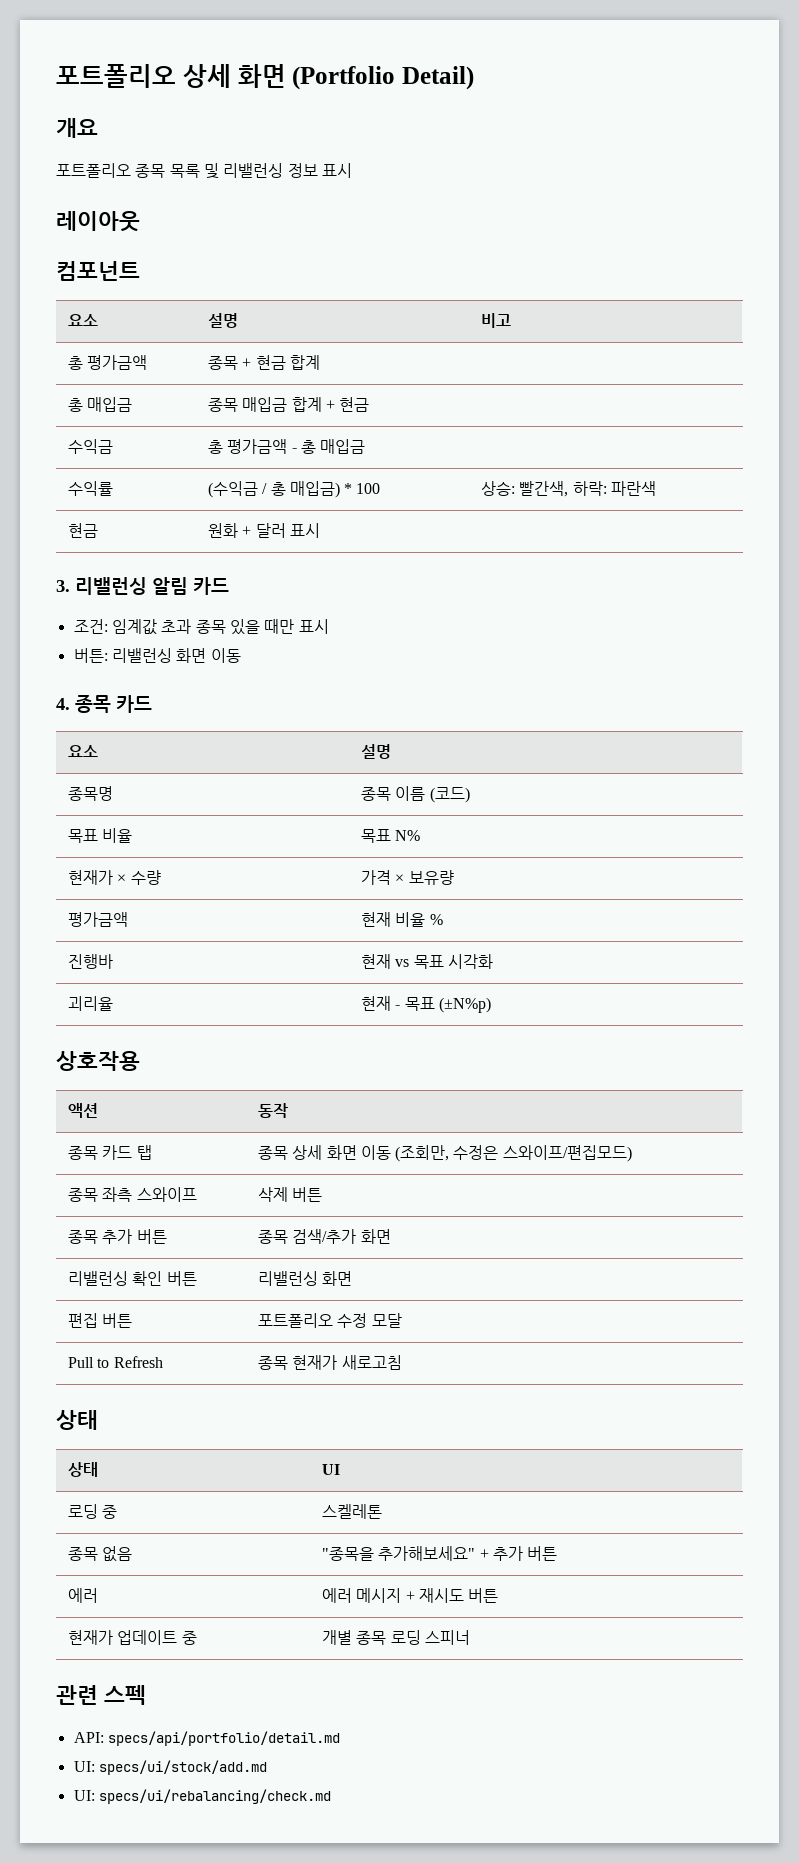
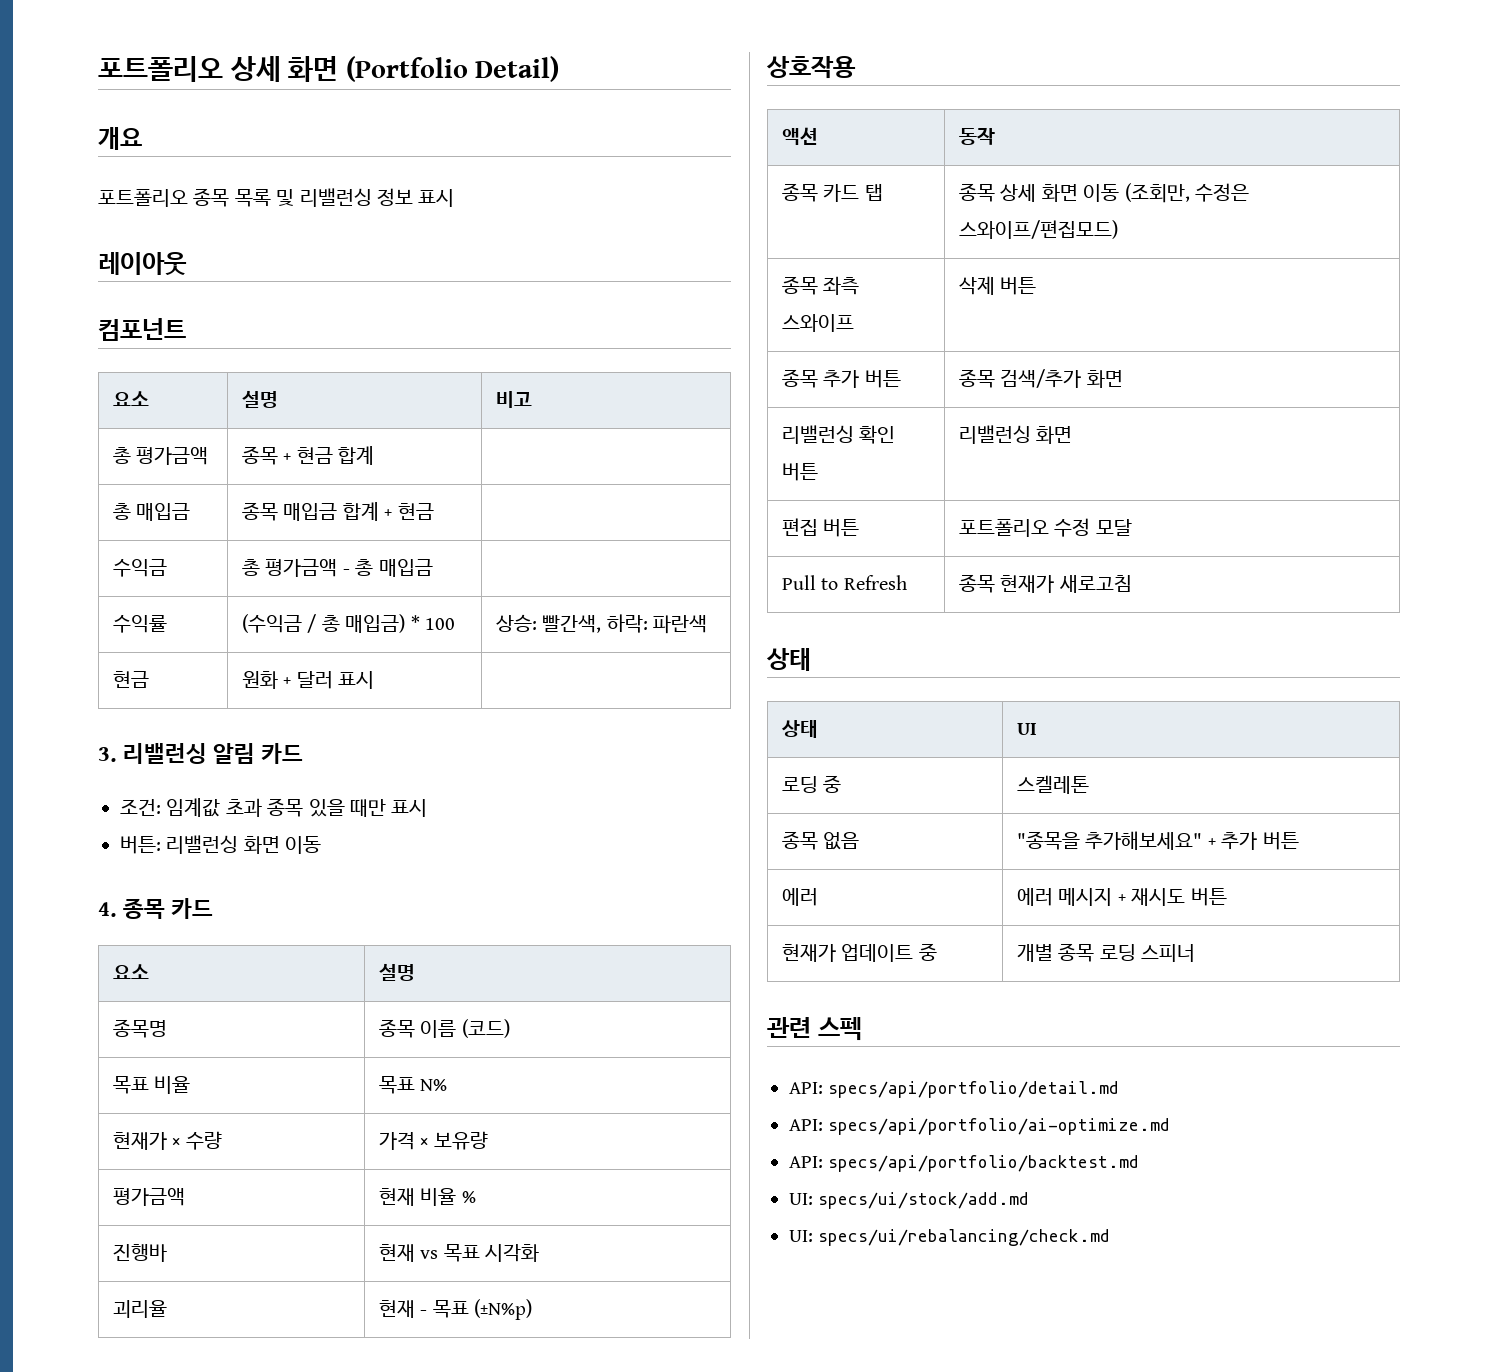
(340, 1738) none -> [789,1118,1171,1135] [789,1155,1140,1172] // API: specs/api/portfolio/ai-optimize.md // API: specs/api/portfolio/backtest.md

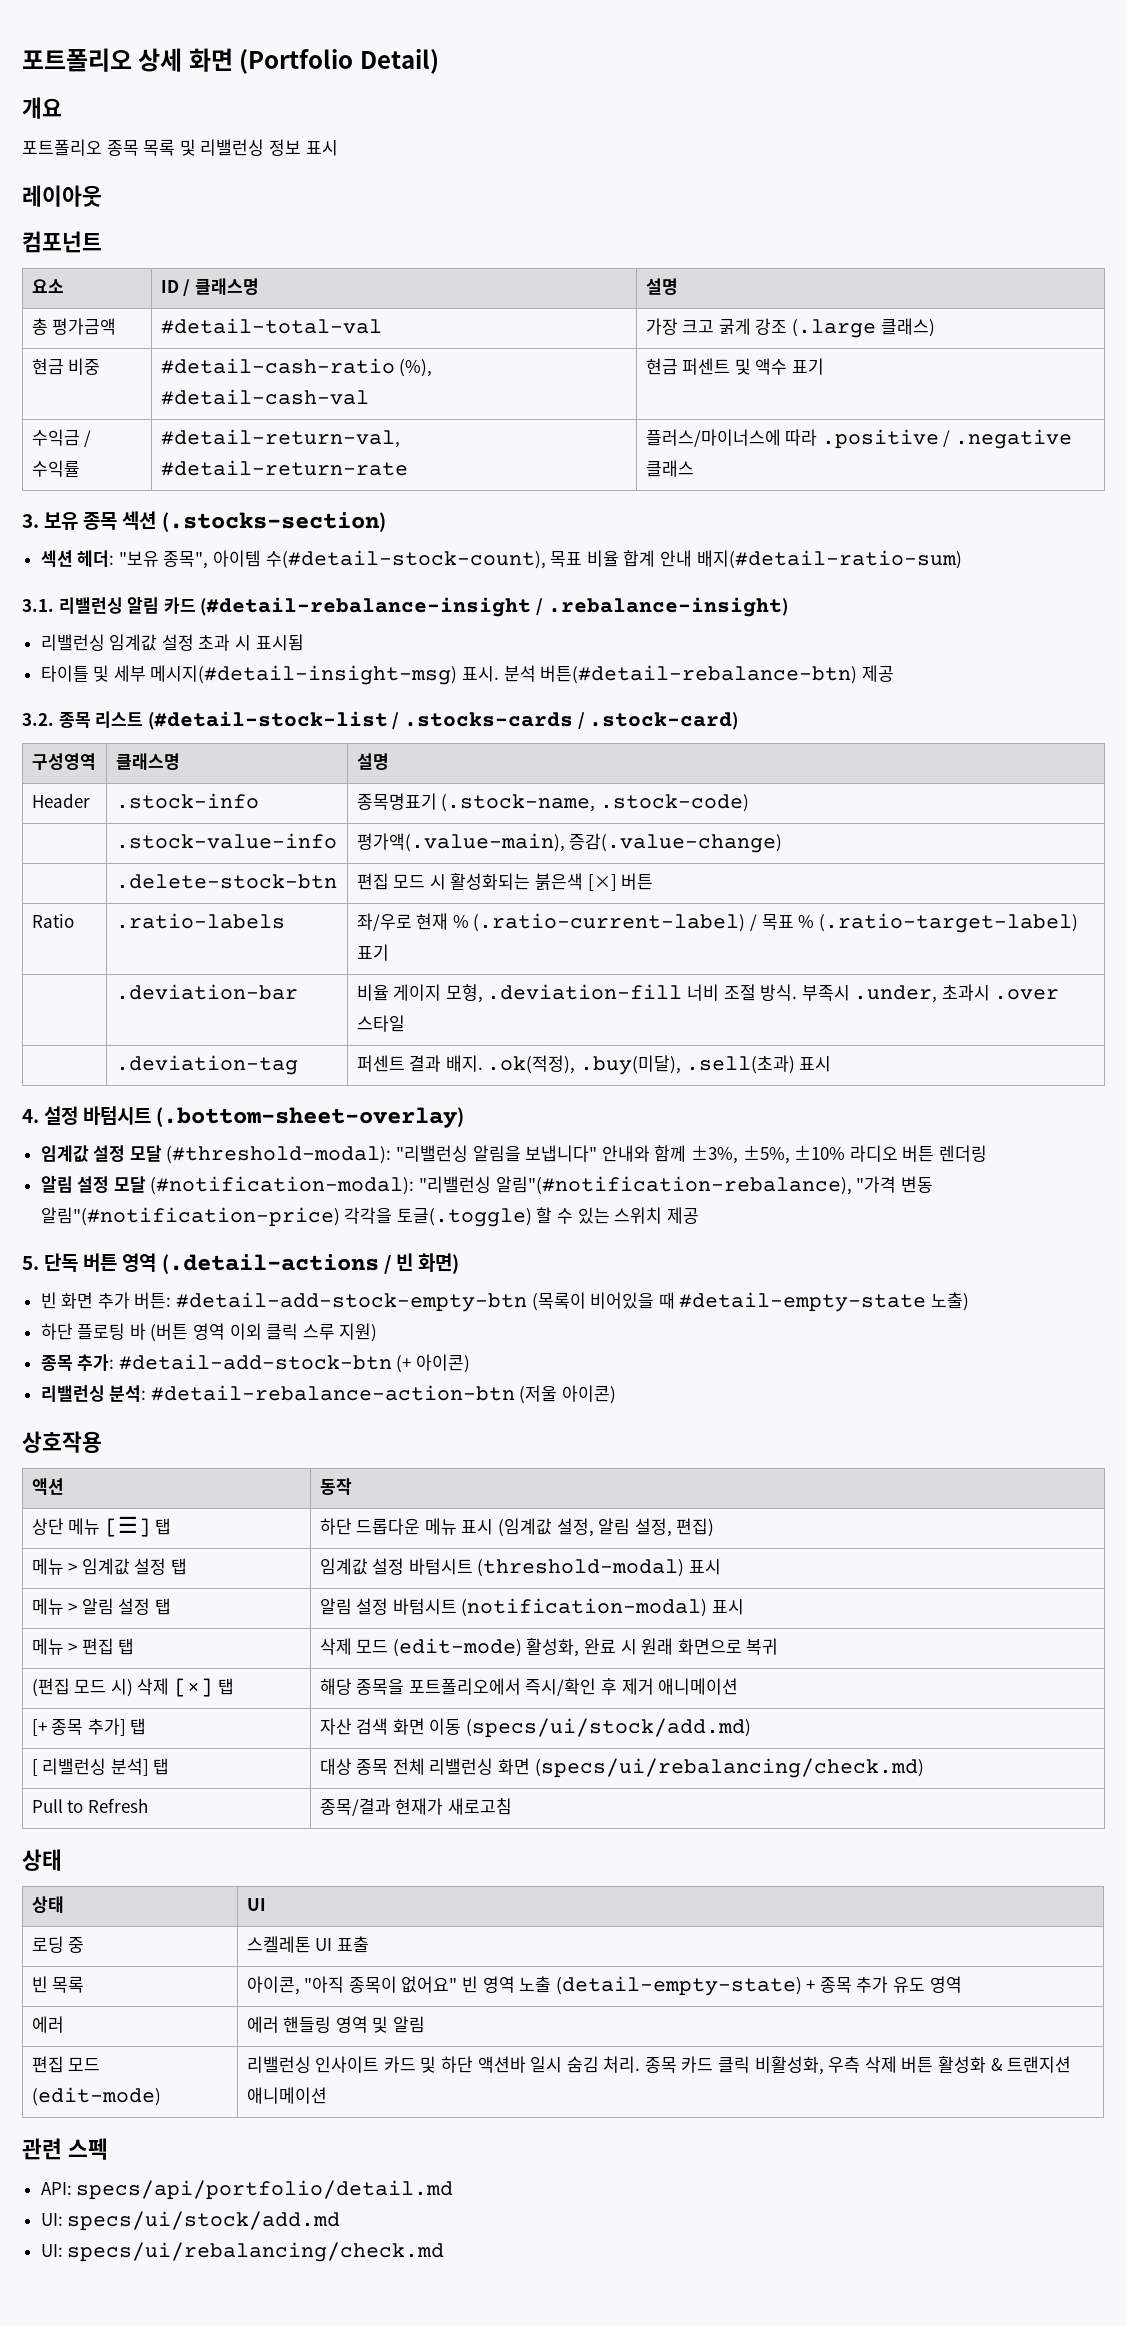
[242,390,279,408] [496,391,533,408] | 설명 | 비고 -> [160,278,259,296] [645,278,678,295] | ID / 클래스명 | 설명
[242,446,375,465] [113,503,191,521] [242,502,434,521] [113,559,168,577] [242,559,433,577] [113,615,168,633] [242,614,456,633] [496,614,708,634] [113,671,150,688] [242,671,375,689] [98,743,304,764] [120,798,428,817] [120,835,322,854] [98,898,214,919] [113,964,150,979] [379,963,416,981] [113,1019,168,1038] [379,1019,510,1038] [113,1076,191,1094] [379,1076,448,1094] [113,1131,222,1150] [379,1131,488,1150] [113,1188,186,1206] [379,1188,476,1206] [113,1243,168,1262] [379,1244,540,1262] [113,1300,168,1318] [379,1299,533,1320] [766,56,856,79] [782,127,819,146] [959,127,996,145] [782,183,883,202] [959,183,1250,203] [959,220,1119,239] [782,276,860,295] [782,314,855,332] [959,276,1037,295] [782,369,901,388] [959,369,1123,388] [782,425,896,444] [782,463,819,481] [959,425,1073,444] [782,518,860,537] [959,518,1132,537] 종목 + 현금 합계 | // 총 매입금 | 종목 매입금 합계 + 현금 | // 수익금 | 총 평가금액 - 총 매입금 | // 수익률 | (수익금 / 총 매입금) * 100 | 상승: 빨간색, 하락: 파란색 // 현금 | 원화 + 달러 표시 | // 3. 리밸런싱 알림 카드 // 조건: 임계값 초과 종목 있을 때만 표시 // 버튼: 리밸런싱 화면 이동 // 4. 종목 카드 // 요소 | 설명 // 종목명 | 종목 이름 (코드) // 목표 비율 | 목표 N% // 현재가 × 수량 | 가격 × 보유량 // 평가금액 | 현재 비율 % // 진행바 | 현재 vs 목표 시각화 // 괴리율 | 현재 - 목표 (±N%p) // 상호작용 // 액션 | 동작 // 종목 카드 탭 | 종목 상세 화면 이동 (조회만, 수정은 스와이프/편집모드) // 종목 좌측 스와이프 | 삭제 버튼 // 종목 추가 버튼 | 종목 검색/추가 화면 // 리밸런싱 확인 버튼 | 리밸런싱 화면 // 편집 버튼 | 포트폴리오 수정 모달 -> [160,318,382,334] [645,318,935,338] [31,358,101,375] [160,358,433,377] [160,389,369,405] [645,358,824,375] [31,429,92,447] [31,460,80,477] [160,429,400,448] [160,460,408,476] [645,429,1072,449] [645,460,694,477] [22,511,386,532] [40,550,962,569] [22,596,788,617] [40,634,304,651] [40,665,894,685] [22,711,739,730] [31,753,96,770] [115,753,180,770] [356,753,389,770] [31,793,90,808] [115,793,259,809] [356,793,749,812] [115,833,337,849] [356,833,783,853] [115,874,337,889] [356,873,654,891] [31,914,74,928] [115,913,285,929] [356,913,1078,933] [356,944,389,961] [115,984,298,1000] [356,984,1060,1003] [356,1015,405,1032] [115,1055,298,1075] [356,1055,832,1075] [22,1106,465,1128] [40,1145,987,1164] [40,1175,933,1195] [40,1207,699,1227] [22,1253,459,1274] [40,1292,970,1312] [40,1323,378,1342] [40,1354,471,1373] [40,1385,617,1404] [22,1431,102,1453] [31,1478,64,1495] [319,1478,352,1495] [31,1516,172,1537] [319,1518,715,1537] [31,1558,187,1575] [319,1558,721,1577] [31,1598,171,1615] [319,1598,744,1617] [31,1638,135,1655] [319,1638,779,1657] [31,1678,234,1697] [319,1678,739,1696] [31,1718,147,1736] [319,1718,751,1738] [31,1758,170,1776] [319,1758,924,1778] #detail-total-val | 가장 크고 굵게 강조 (.large 클래스) // 현금 비중 | #detail-cash-ratio (%), #detail-cash-val | 현금 퍼센트 및 액수 표기 // 수익금 / 수익률 | #detail-return-val, #detail-return-rate | 플러스/마이너스에 따라 .positive / .negative 클래스 // 3. 보유 종목 섹션 (.stocks-section) // 섹션 헤더: "보유 종목", 아이템 수(#detail-stock-count), 목표 비율 합계 안내 배지(#detail-ratio-sum) // 3.1. 리밸런싱 알림 카드 (#detail-rebalance-insight / .rebalance-insight) // 리밸런싱 임계값 설정 초과 시 표시됨 // 타이틀 및 세부 메시지(#detail-insight-msg) 표시. 분석 버튼(#detail-rebalance-btn) 제공 // 3.2. 종목 리스트 (#detail-stock-list / .stocks-cards / .stock-card) // 구성영역 | 클래스명 | 설명 // Header | .stock-info | 종목명표기 (.stock-name, .stock-code) // | .stock-value-info | 평가액(.value-main), 증감(.value-change) // | .delete-stock-btn | 편집 모드 시 활성화되는 붉은색 [×] 버튼 // Ratio | .ratio-labels | 좌/우로 현재 % (.ratio-current-label) / 목표 % (.ratio-target-label) 표기 // | .deviation-bar | 비율 게이지 모형, .deviation-fill 너비 조절 방식. 부족시 .under, 초과시 .over 스타일 // | .deviation-tag | 퍼센트 결과 배지. .ok(적정), .buy(미달), .sell(초과) 표시 // 4. 설정 바텀시트 (.bottom-sheet-overlay) // 임계값 설정 모달 (#threshold-modal): "리밸런싱 알림을 보냅니다" 안내와 함께 ±3%, ±5%, ±10% 라디오 버튼 렌더링 // 알림 설정 모달 (#notification-modal): "리밸런싱 알림"(#notification-rebalance), "가격 변동 알림"(#notification-price) 각각을 토글(.toggle) 할 수 있는 스위치 제공 // 5. 단독 버튼 영역 (.detail-actions / 빈 화면) // 빈 화면 추가 버튼: #detail-add-stock-empty-btn (목록이 비어있을 때 #detail-empty-state 노출) // 하단 플로팅 바 (버튼 영역 이외 클릭 스루 지원) // 종목 추가: #detail-add-stock-btn (+ 아이콘) // 리밸런싱 분석: #detail-rebalance-action-btn (저울 아이콘) // 상호작용 // 액션 | 동작 // 상단 메뉴 [☰] 탭 | 하단 드롭다운 메뉴 표시 (임계값 설정, 알림 설정, 편집) // 메뉴 > 임계값 설정 탭 | 임계값 설정 바텀시트 (threshold-modal) 표시 // 메뉴 > 알림 설정 탭 | 알림 설정 바텀시트 (notification-modal) 표시 // 메뉴 > 편집 탭 | 삭제 모드 (edit-mode) 활성화, 완료 시 원래 화면으로 복귀 // (편집 모드 시) 삭제 [×] 탭 | 해당 종목을 포트폴리오에서 즉시/확인 후 제거 애니메이션 // [+ 종목 추가] 탭 | 자산 검색 화면 이동 (specs/ui/stock/add.md) // [ 리밸런싱 분석] 탭 | 대상 종목 전체 리밸런싱 화면 (specs/ui/rebalancing/check.md)
[959,574,996,593] 종목 -> [319,1798,391,1816] 종목/결과
[782,831,860,850] [1017,831,1299,850] [782,888,819,906] [1017,888,1227,906] [782,943,937,962] [1017,943,1196,962] // 종목 없음 | "종목을 추가해보세요" + 추가 버튼 // 에러 | 에러 메시지 + 재시도 버튼 // 현재가 업데이트 중 | 개별 종목 로딩 스피너 -> [315,1936,369,1953] [31,1976,85,1993] [246,1976,962,1996] [31,2016,64,2033] [246,2016,425,2033] [31,2056,101,2073] [31,2087,161,2106] [246,2056,1072,2075] [246,2087,327,2104] UI 표출 // 빈 목록 | 아이콘, "아직 종목이 없어요" 빈 영역 노출 (detail-empty-state) + 종목 추가 유도 영역 // 에러 | 에러 핸들링 영역 및 알림 // 편집 모드 (edit-mode) | 리밸런싱 인사이트 카드 및 하단 액션바 일시 숨김 처리. 종목 카드 클릭 비활성화, 우측 삭제 버튼 활성화 & 트랜지션 애니메이션
[789,1118,1171,1135] [789,1155,1140,1172] // API: specs/api/portfolio/ai-optimize.md // API: specs/api/portfolio/backtest.md -> (454, 2190) none

